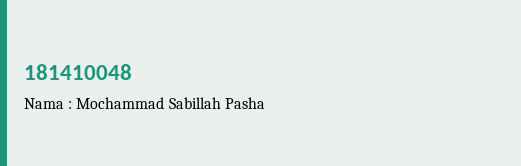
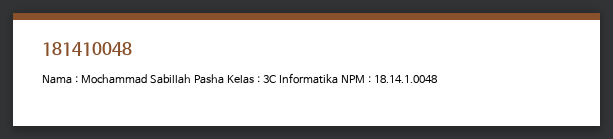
(265, 103) none -> [226,73,437,84] Kelas : 3C Informatika NPM : 18.14.1.0048

